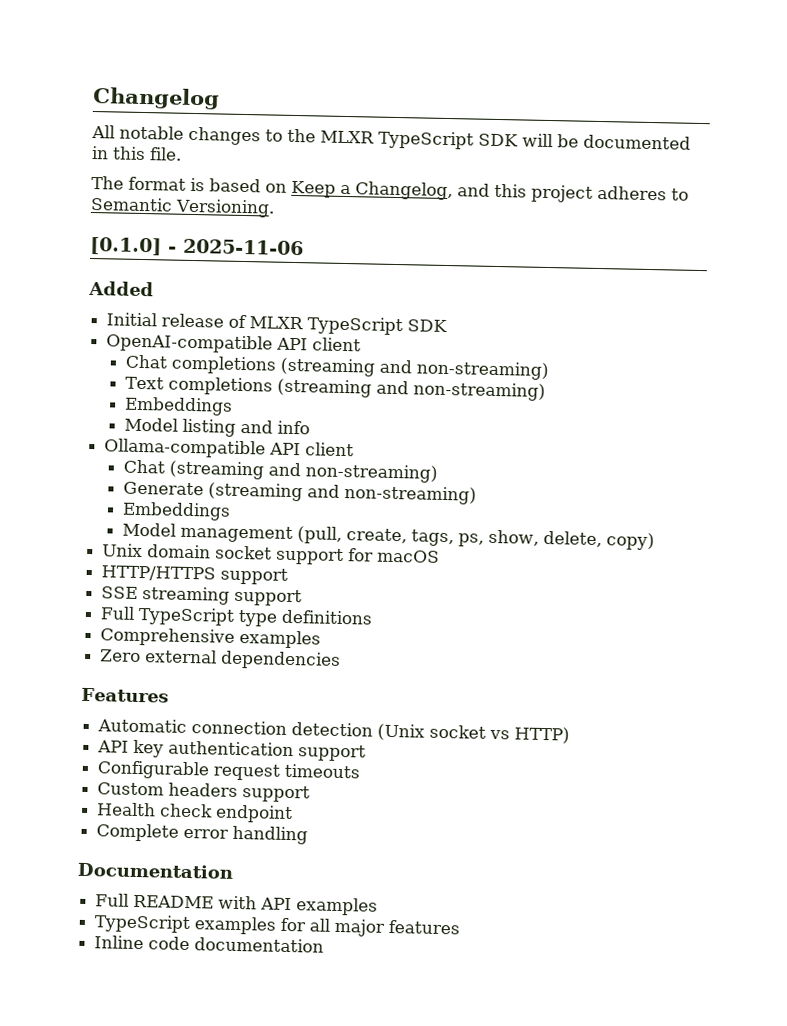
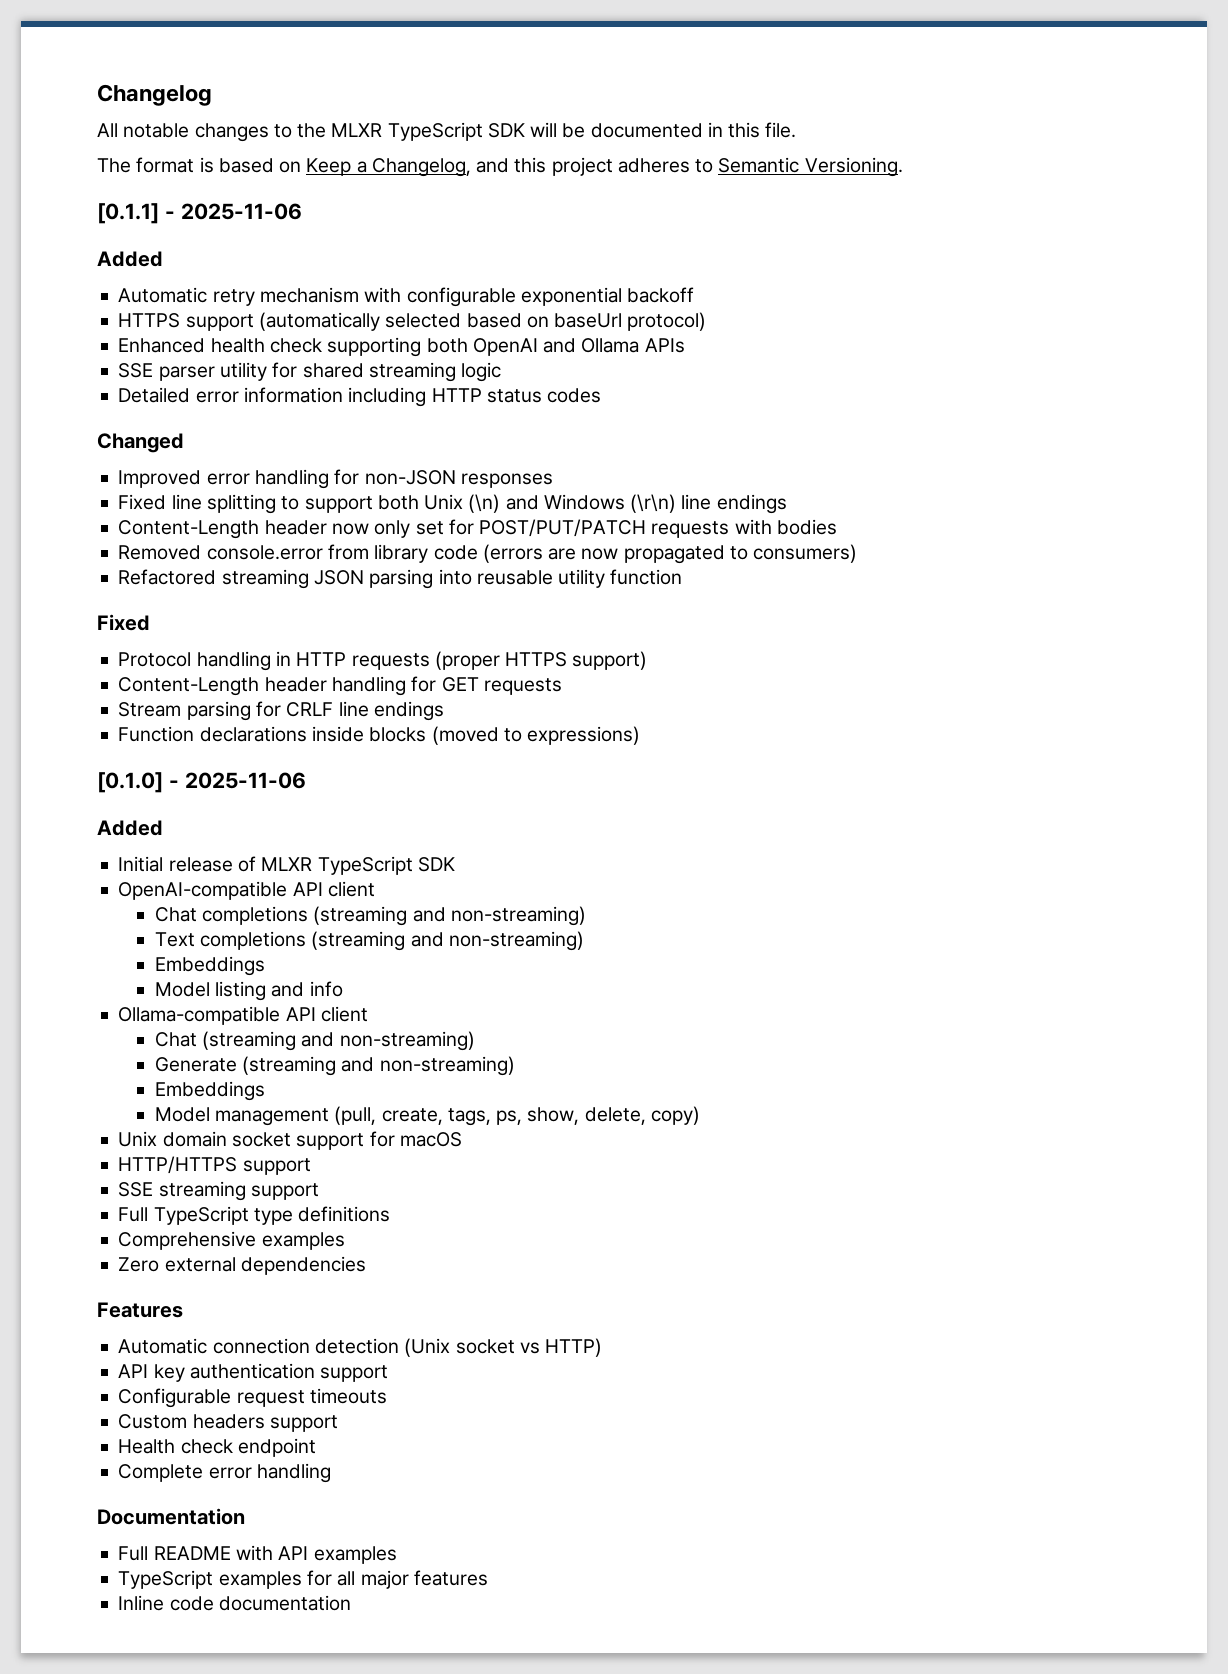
(275, 208) none -> [97,203,302,224] [97,251,163,267] [118,287,695,307] [118,312,707,331] [118,337,685,357] [118,362,502,382] [118,387,602,407] [97,433,184,453] [118,469,553,489] [118,494,787,514] [118,519,837,539] [118,544,858,564] [118,569,683,589] [97,614,150,631] [118,651,648,671] [118,676,562,696] [118,701,444,721] [118,726,641,745] // [0.1.1] - 2025-11-06 // Added // Automatic retry mechanism with configurable exponential backoff // HTTPS support (automatically selected based on baseUrl protocol) // Enhanced health check supporting both OpenAI and Ollama APIs // SSE parser utility for shared streaming logic // Detailed error information including HTTP status codes // Changed // Improved error handling for non-JSON responses // Fixed line splitting to support both Unix (\n) and Windows (\r\n) line endings // Content-Length header now only set for POST/PUT/PATCH requests with bodies // Removed console.error from library code (errors are now propagated to consumers) // Refactored streaming JSON parsing into reusable utility function // Fixed // Protocol handling in HTTP requests (proper HTTPS support) // Content-Length header handling for GET requests // Stream parsing for CRLF line endings // Function declarations inside blocks (moved to expressions)

